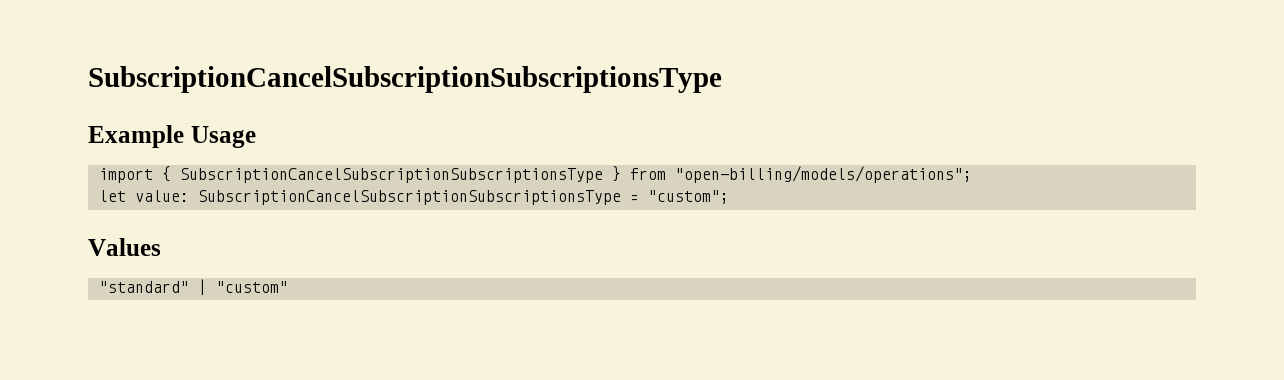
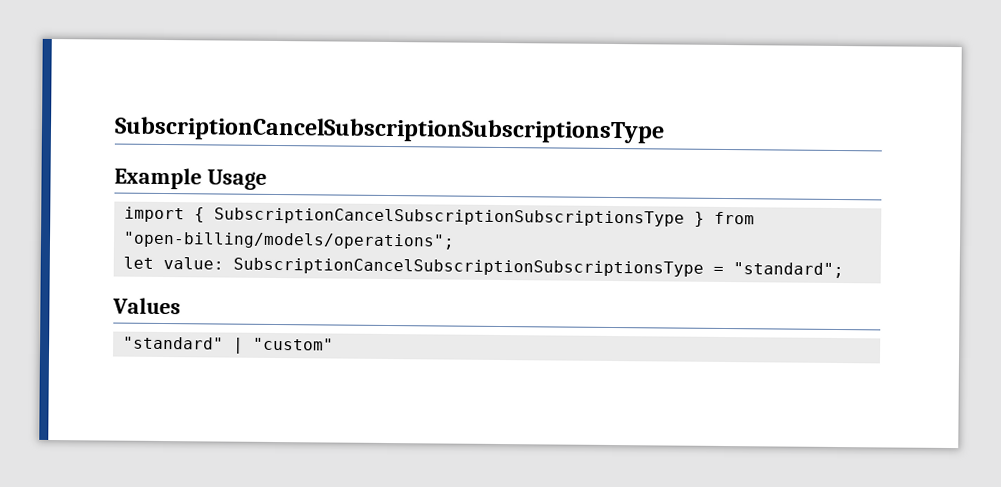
[648,190,730,204] "custom"; -> [733,262,845,279] "standard";

